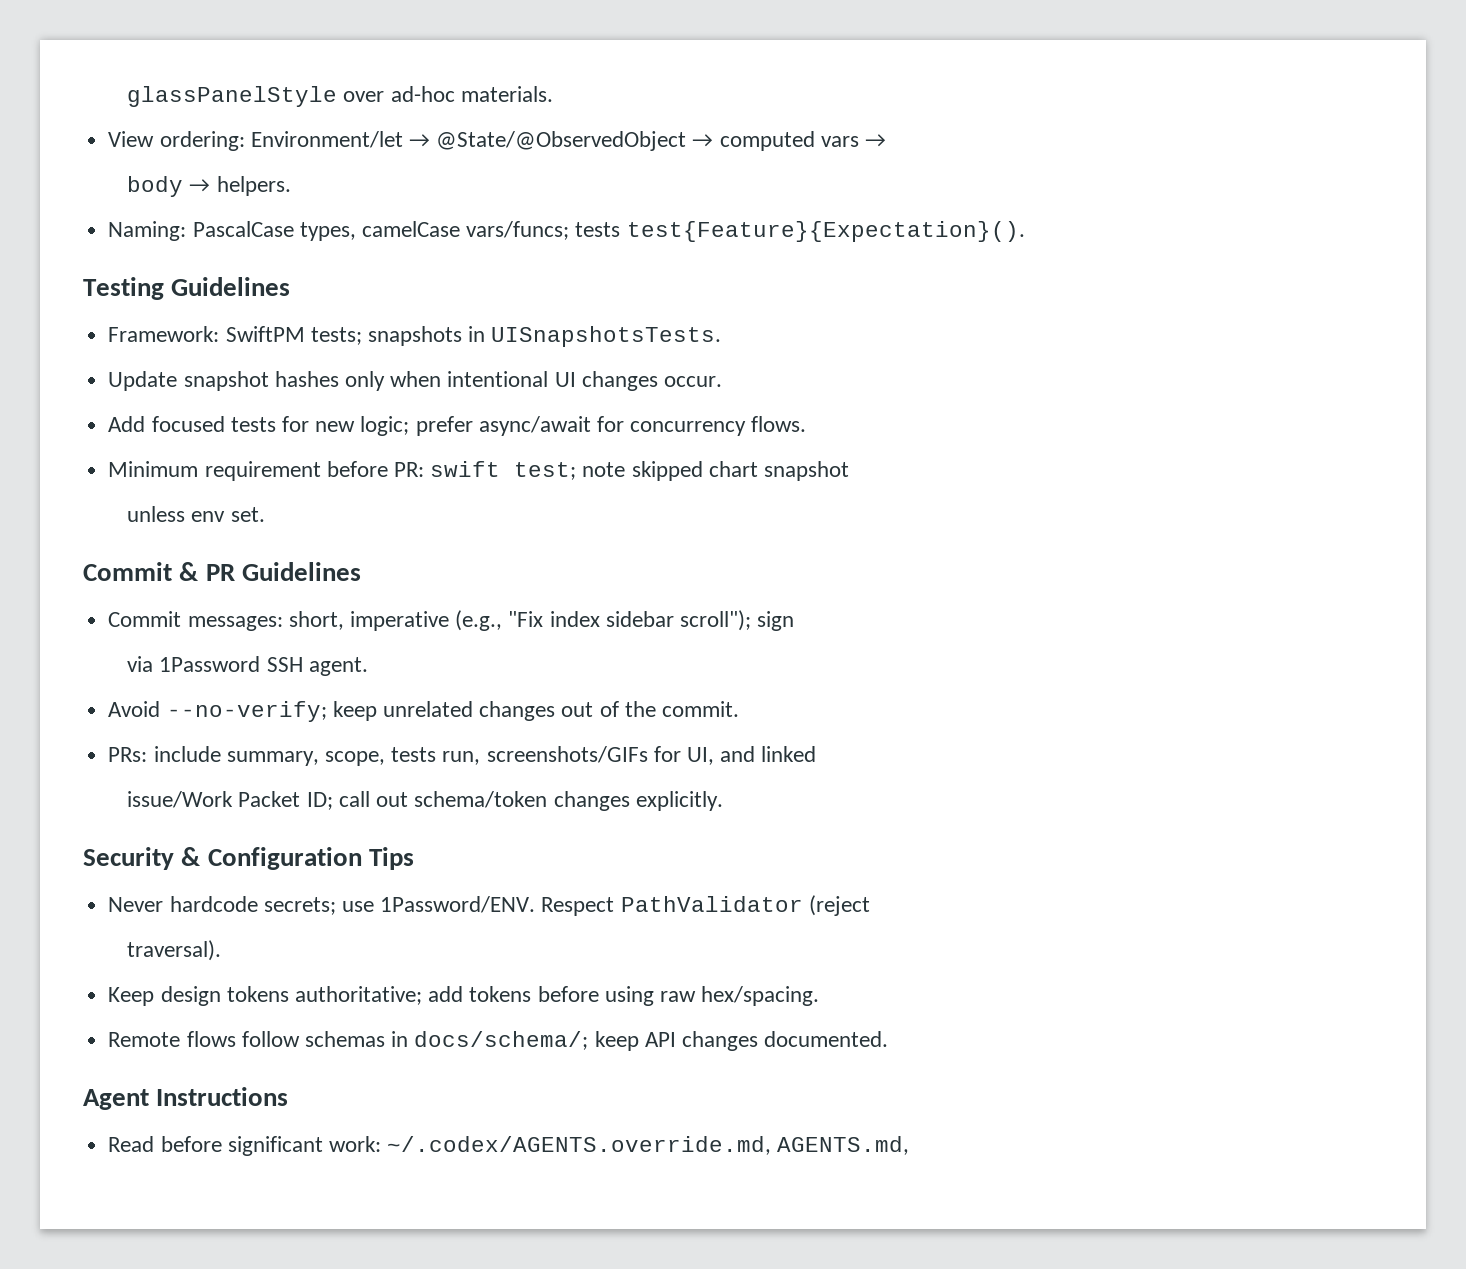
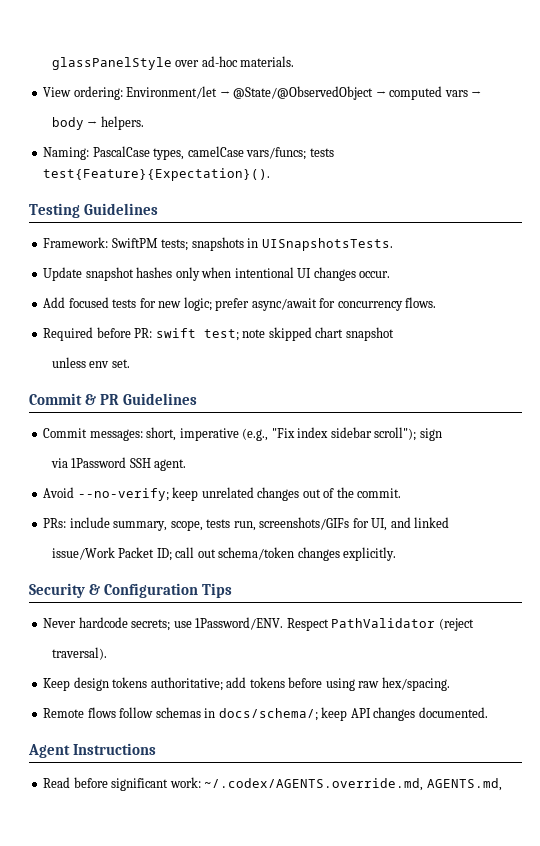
[108,461,321,481] Minimum requirement -> [43,327,94,341] Required

